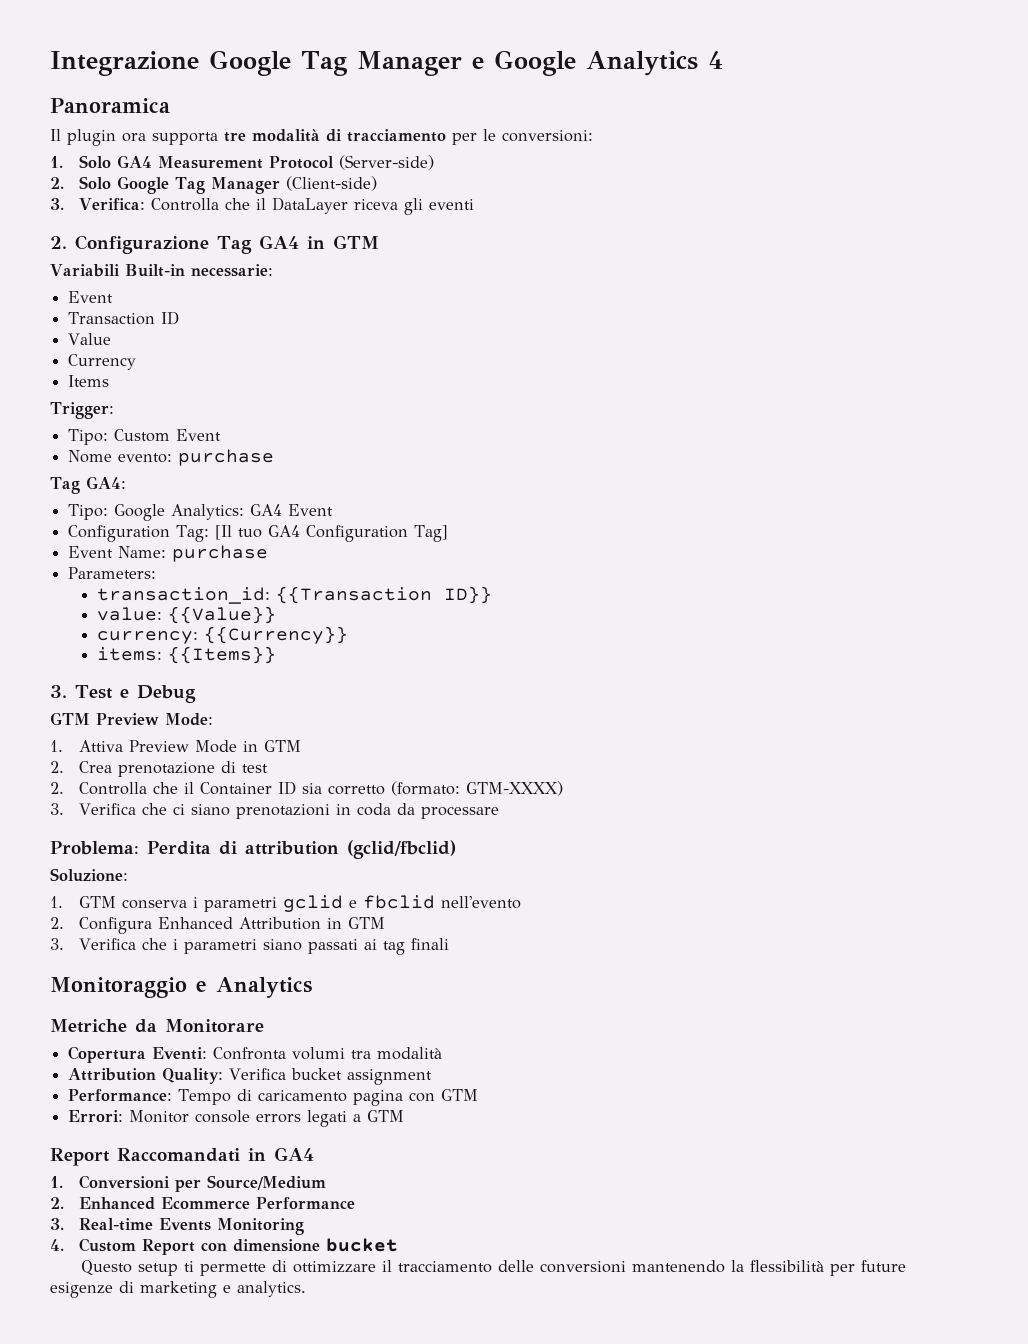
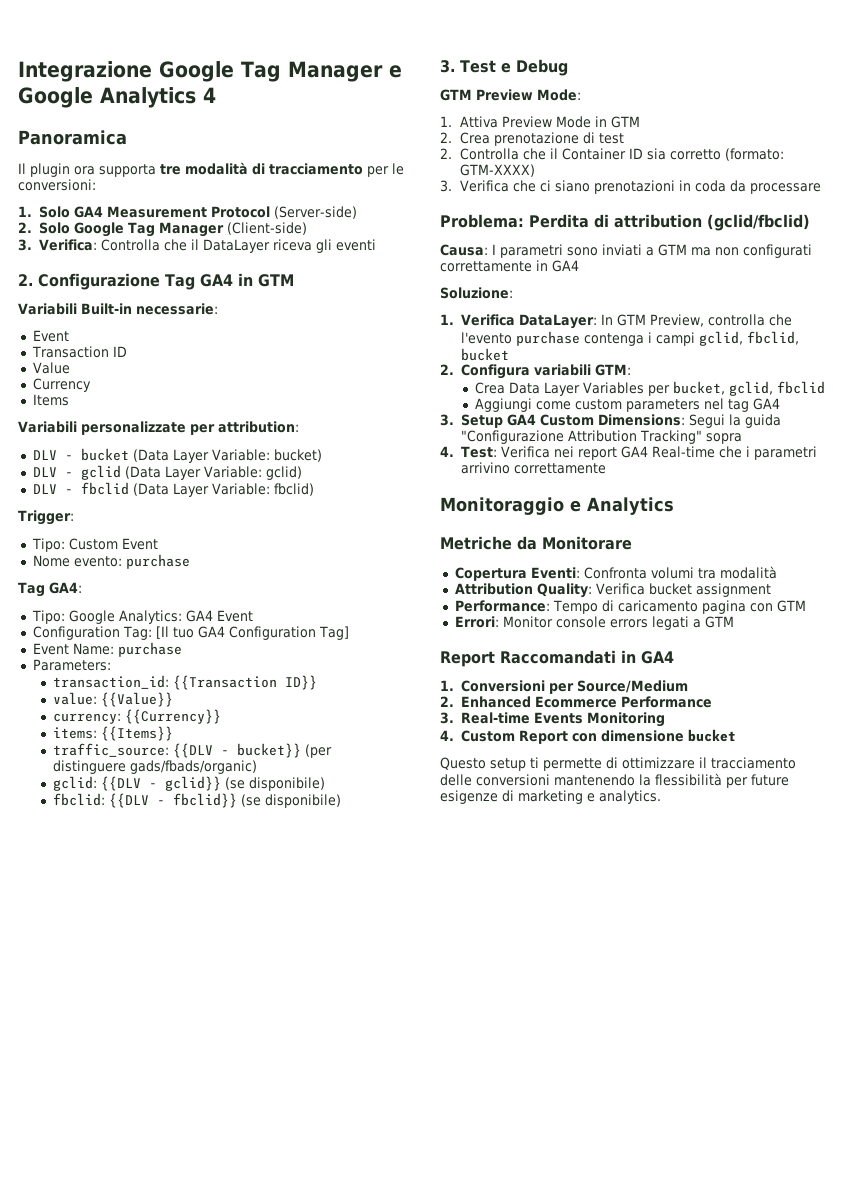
(110, 381) none -> [18,421,299,435] [32,448,322,463] [32,465,302,480] [32,482,314,497] // Variabili personalizzate per attribution: // DLV - bucket (Data Layer Variable: bucket) // DLV - gclid (Data Layer Variable: gclid) // DLV - fbclid (Data Layer Variable: fbclid)
(276, 655) none -> [53,743,333,758] [53,760,258,774] [53,776,326,791] [53,793,342,808] // traffic_source: {{DLV - bucket}} (per distinguere gads/fbads/organic) // gclid: {{DLV - gclid}} (se disponibile) // fbclid: {{DLV - fbclid}} (se disponibile)
[50,868,128,882] [50,895,521,912] [50,917,385,934] [50,938,449,955] Soluzione: // 1. GTM conserva i parametri gclid e fbclid nell'evento // 2. Configura Enhanced Attribution in GTM // 3. Verifica che i parametri siano passati ai tag finali -> [440,244,812,258] [440,260,579,272] [440,287,513,299] [440,314,792,329] [460,331,799,346] [460,348,509,361] [440,364,631,379] [475,381,826,396] [475,398,781,412] [440,414,781,428] [460,430,742,444] [440,446,817,460] [460,462,606,474] Causa: I parametri sono inviati a GTM ma non configurati correttamente in GA4 // Soluzione: // 1. Verifica DataLayer: In GTM Preview, controlla che l'evento purchase contenga i campi gclid, fbclid, bucket // 2. Configura variabili GTM: // Crea Data Layer Variables per bucket, gclid, fbclid // Aggiungi come custom parameters nel tag GA4 // 3. Setup GA4 Custom Dimensions: Segui la guida "Configurazione Attribution Tracking" sopra // 4. Test: Verifica nei report GA4 Real-time che i parametri arrivino correttamente

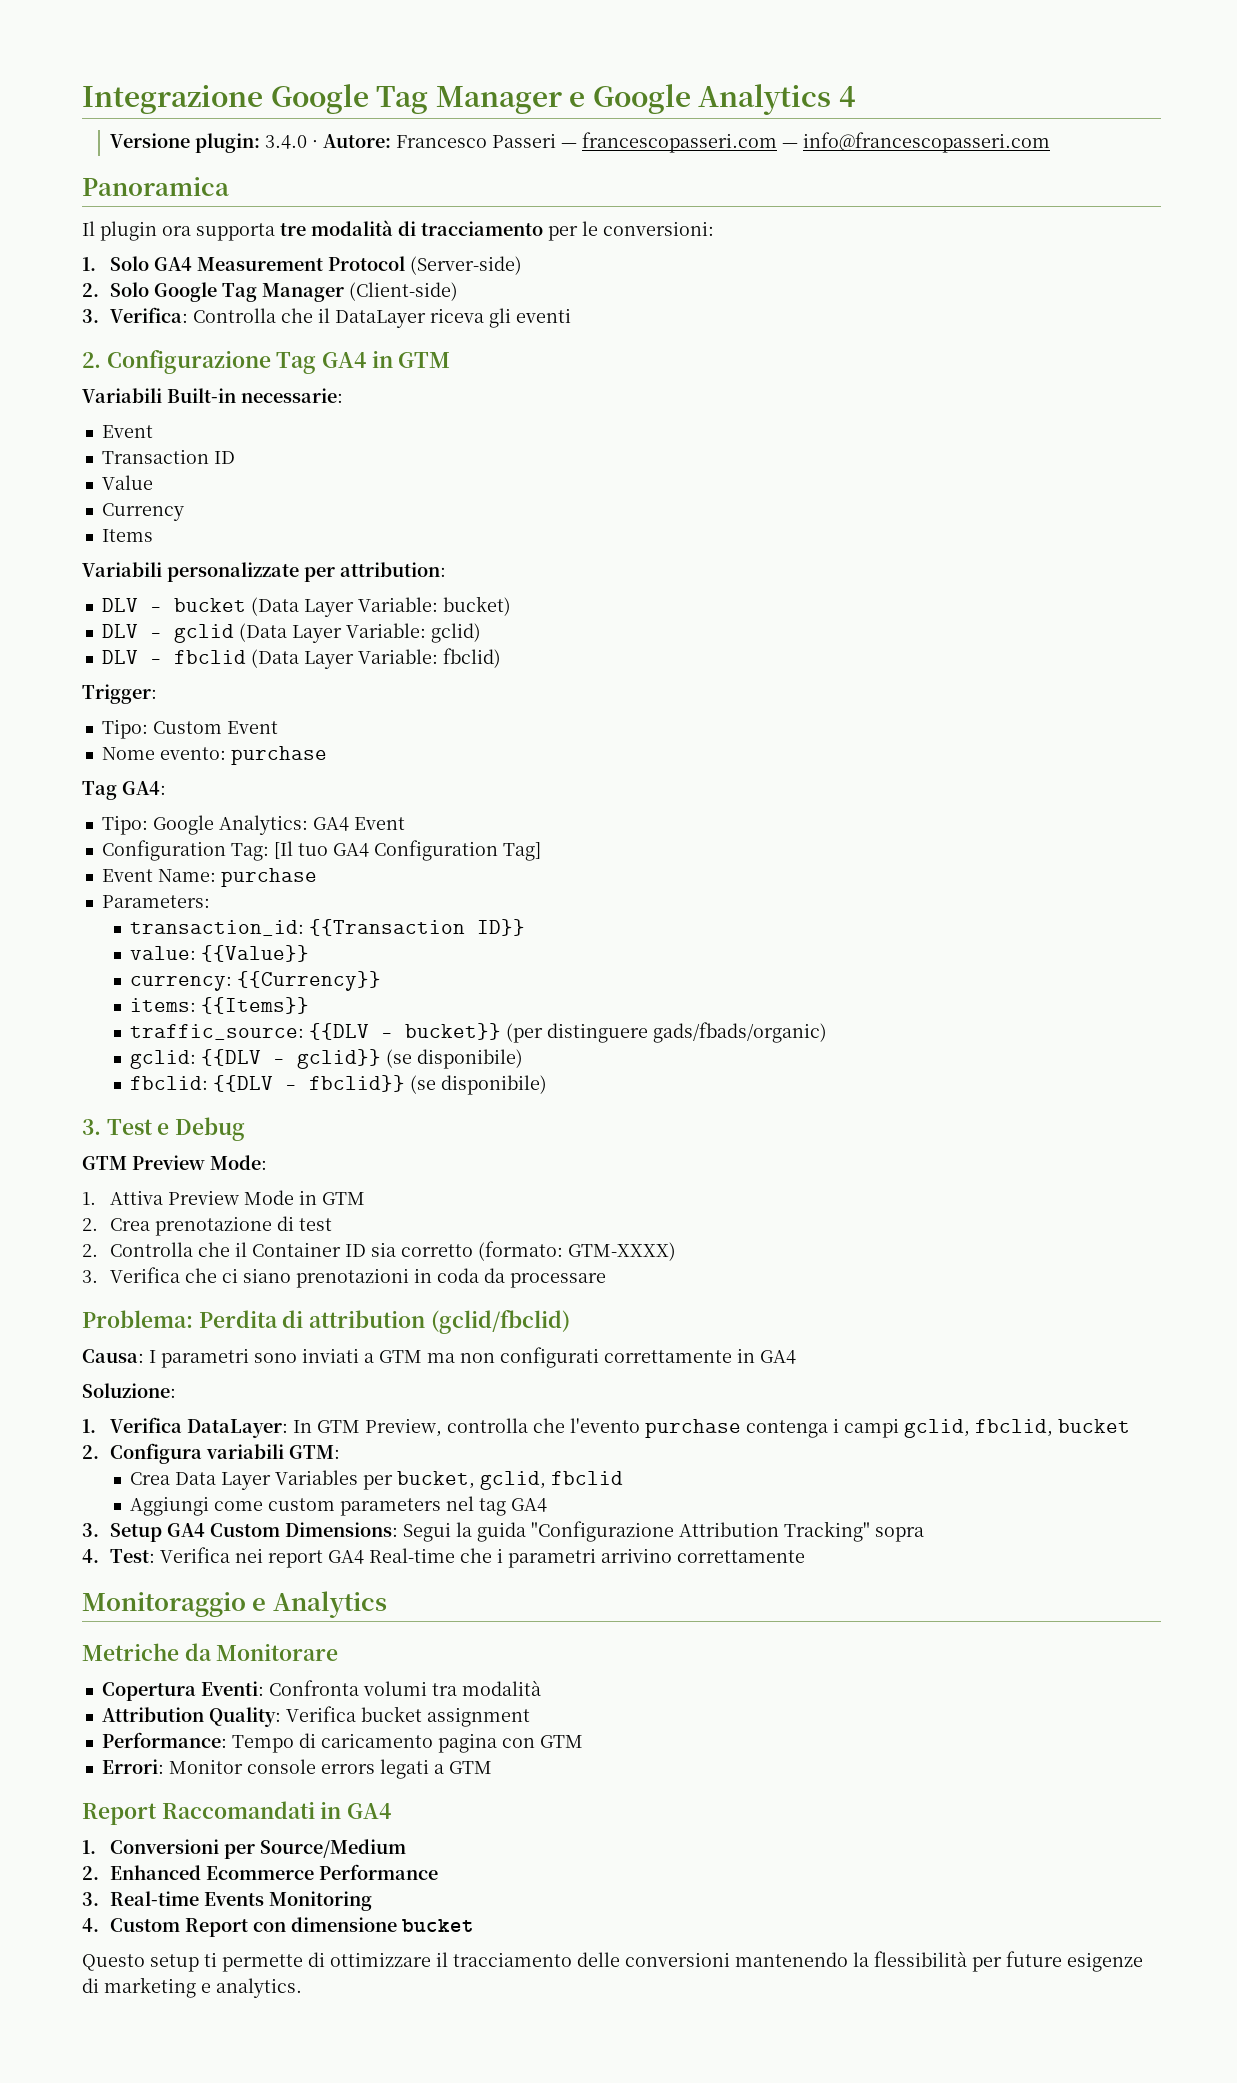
(216, 95) none -> [110,132,1051,153] // Versione plugin: 3.4.0 · Autore: Francesco Passeri — francescopasseri.com — info@francescopasseri.com

